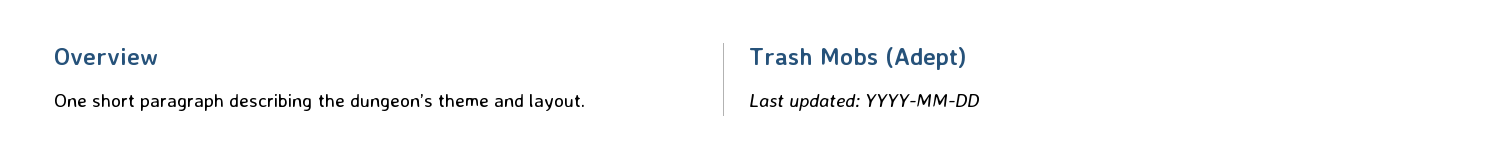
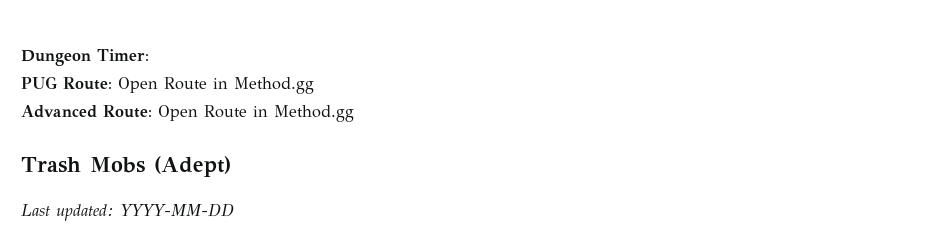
[54,48,158,65] [54,94,586,111] Overview // One short paragraph describing the dungeon’s theme and layout. -> [21,49,149,66] [21,76,314,94] [21,105,354,122] Dungeon Timer: // PUG Route: Open Route in Method.gg // Advanced Route: Open Route in Method.gg

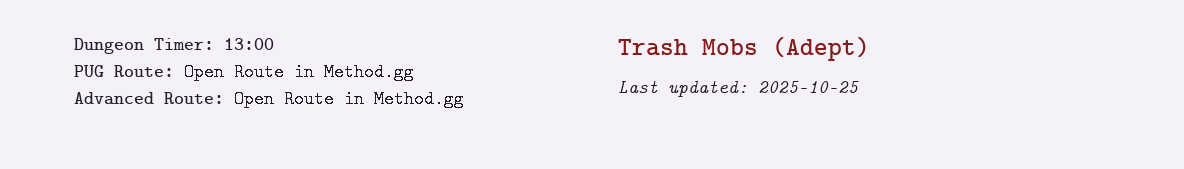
(149, 55) none -> [224,38,274,50] 13:00
[120,203,234,217] YYYY-MM-DD -> [758,81,859,93] 2025-10-25

